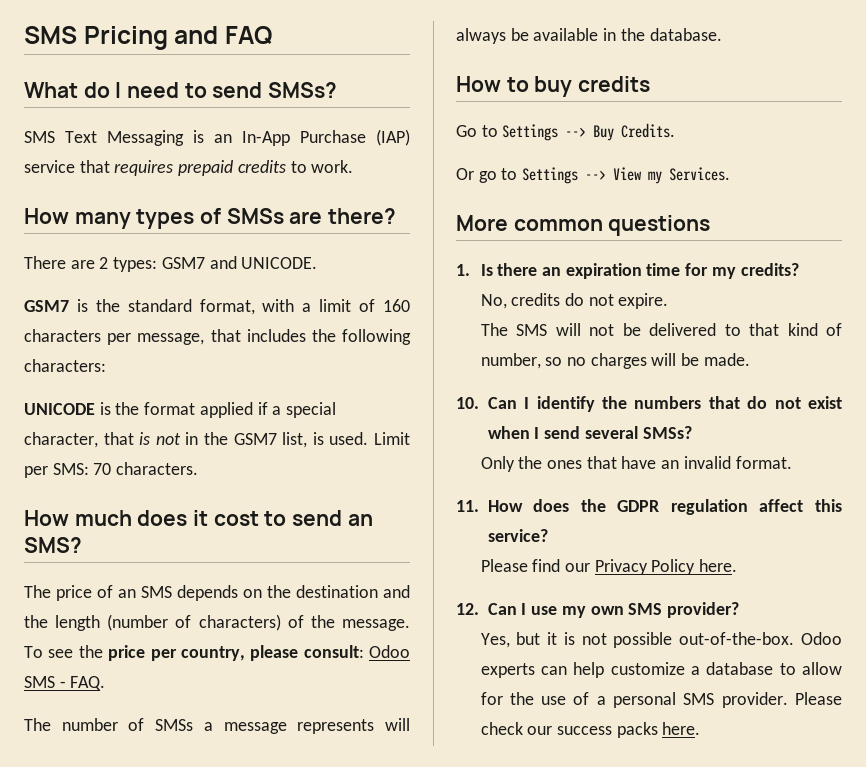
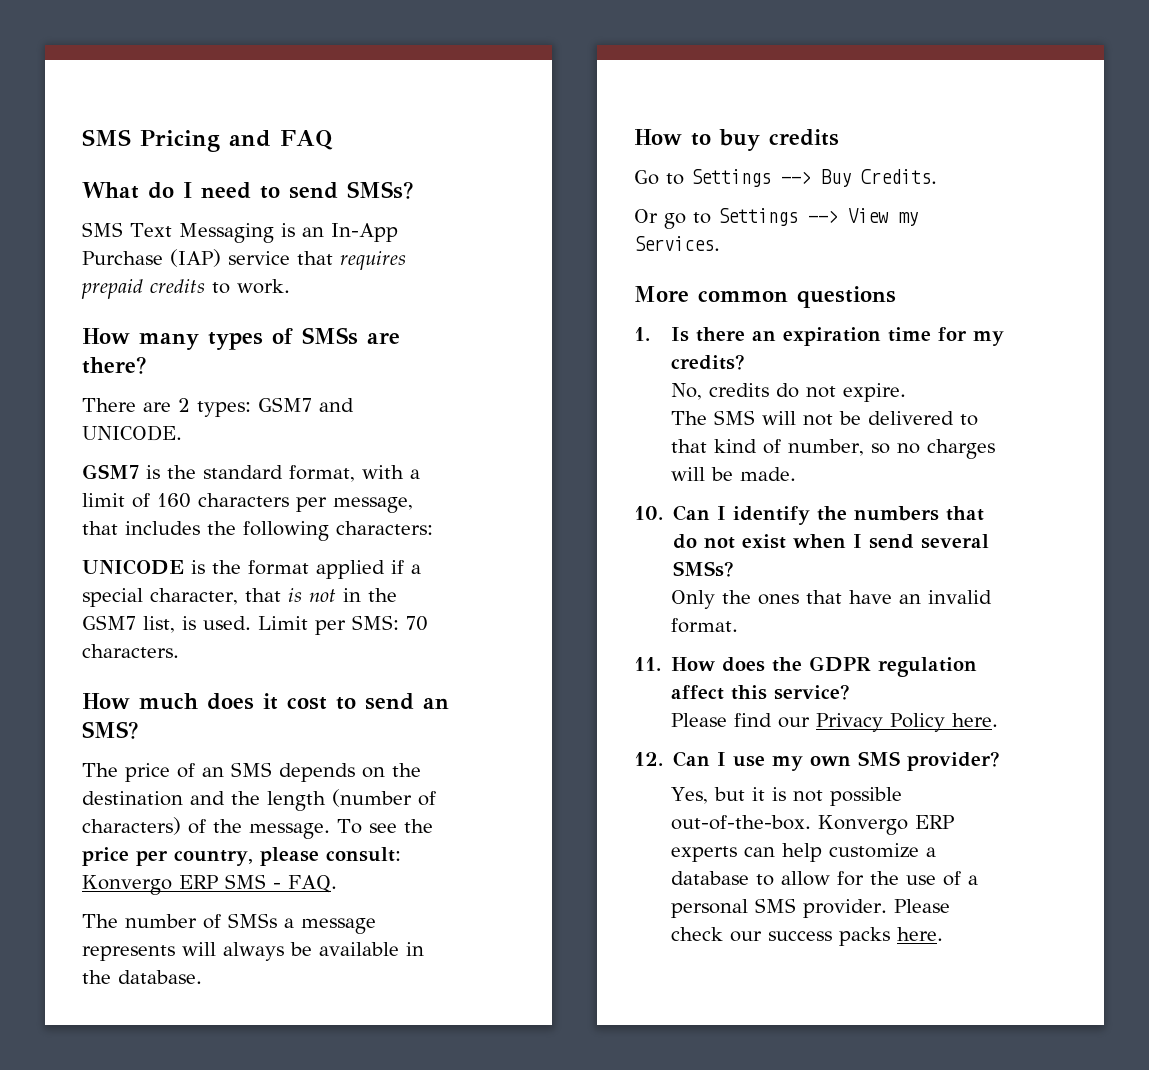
[369,645,410,658] Odoo -> [82,875,218,895] Konvergo ERP
[801,632,842,645] Odoo -> [817,815,954,835] Konvergo ERP

